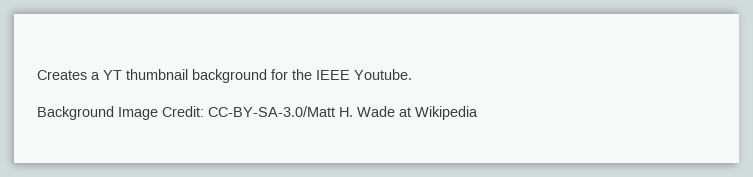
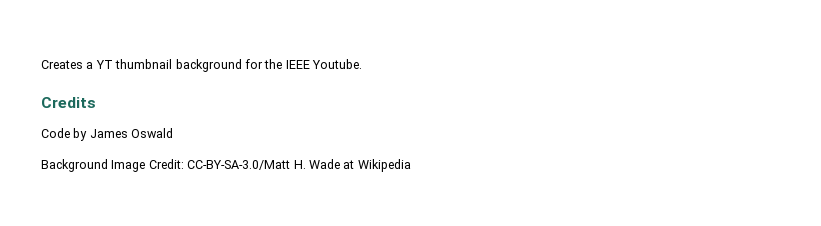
(412, 74) none -> [41,97,96,108] [41,128,174,141] // Credits // Code by James Oswald

